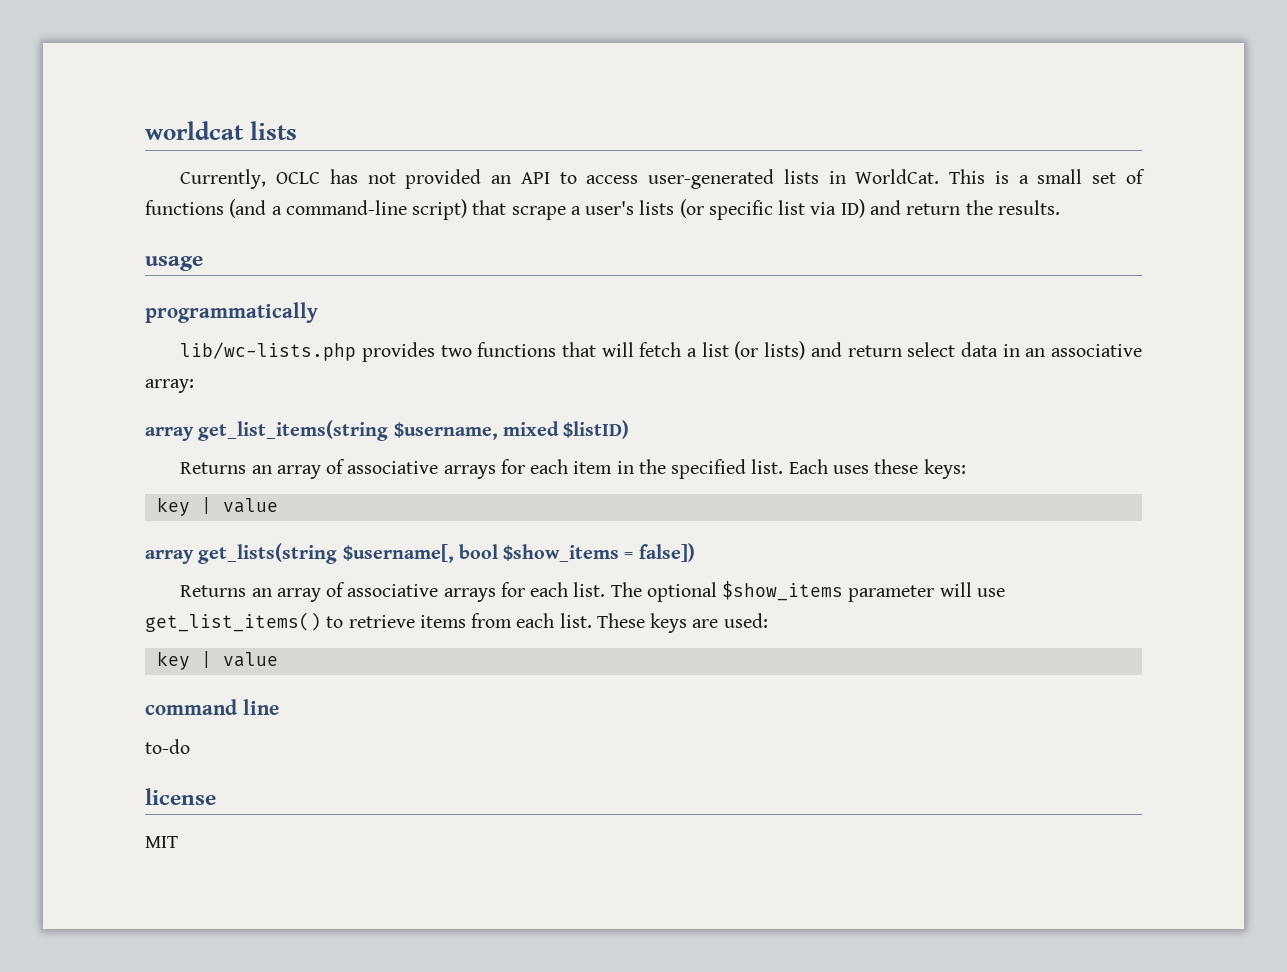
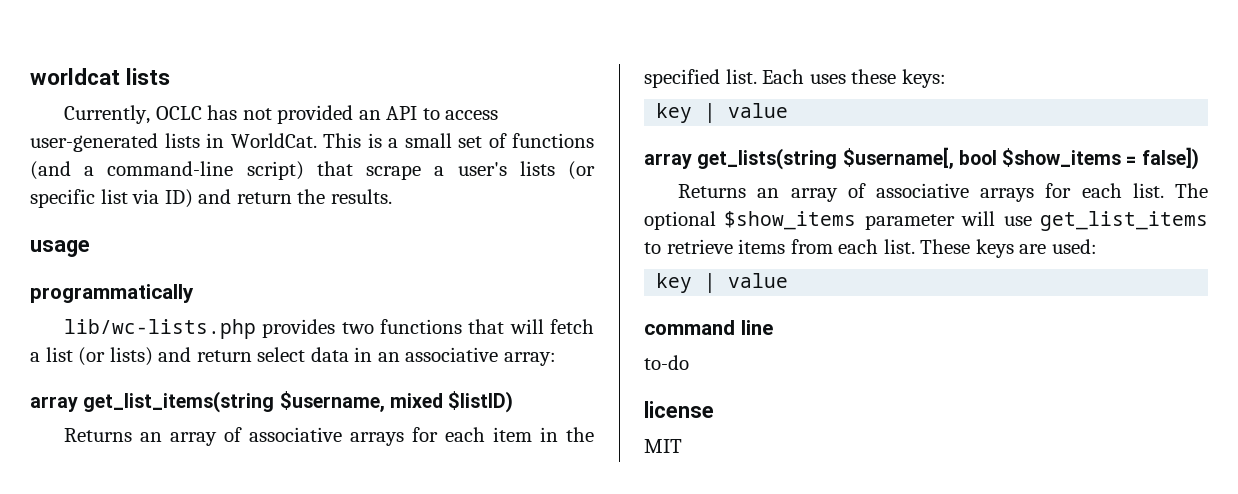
[145,612,321,632] get_list_items() -> [1040,211,1208,231] get_list_items

